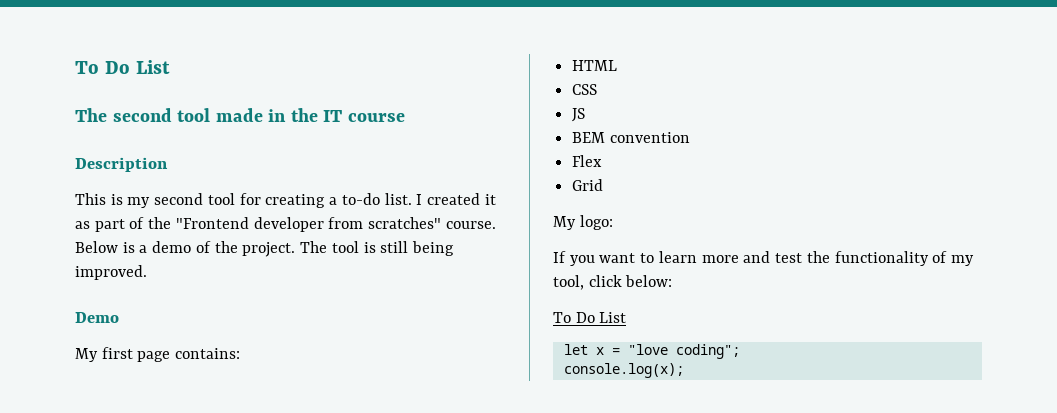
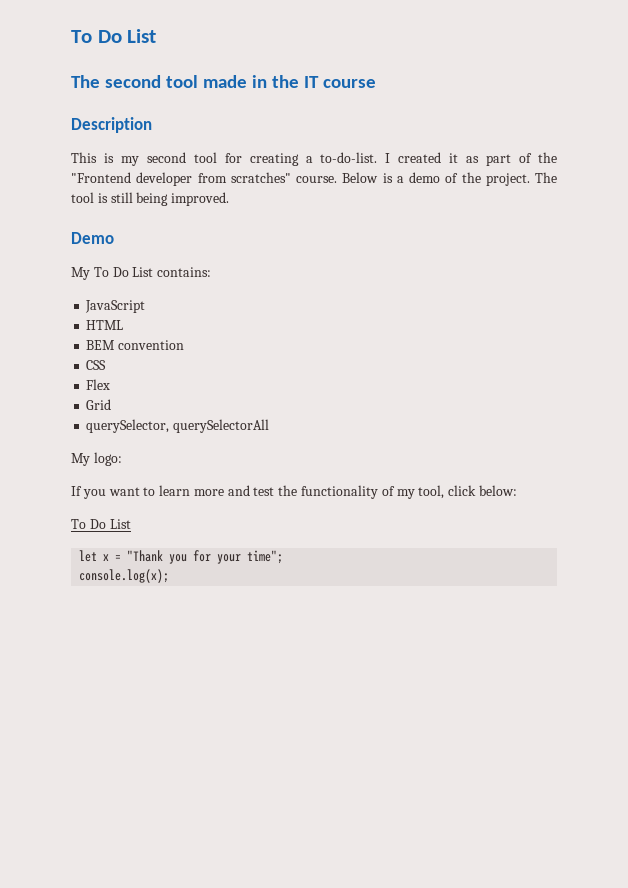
[341,193,412,205] to-do list. -> [320,152,378,163] to-do-list.
[101,347,171,362] first page -> [93,267,154,277] To Do List
(241, 353) none -> [85,300,146,313] // JavaScript
[572,84,598,95] [572,108,586,122] // CSS // JS -> (124, 325) none
(690, 137) none -> [86,360,107,370] // CSS
(604, 185) none -> [86,419,270,433] // querySelector, querySelectorAll
[627,344,740,359] "love coding"; -> [127,550,284,564] "Thank you for your time";

